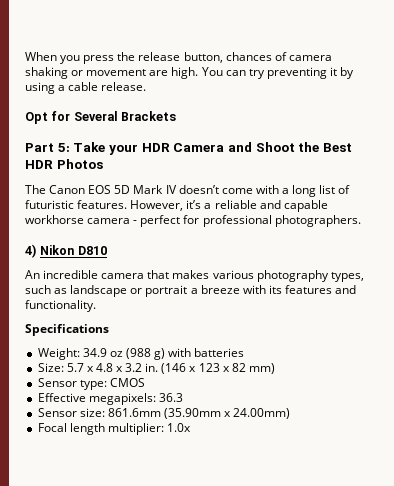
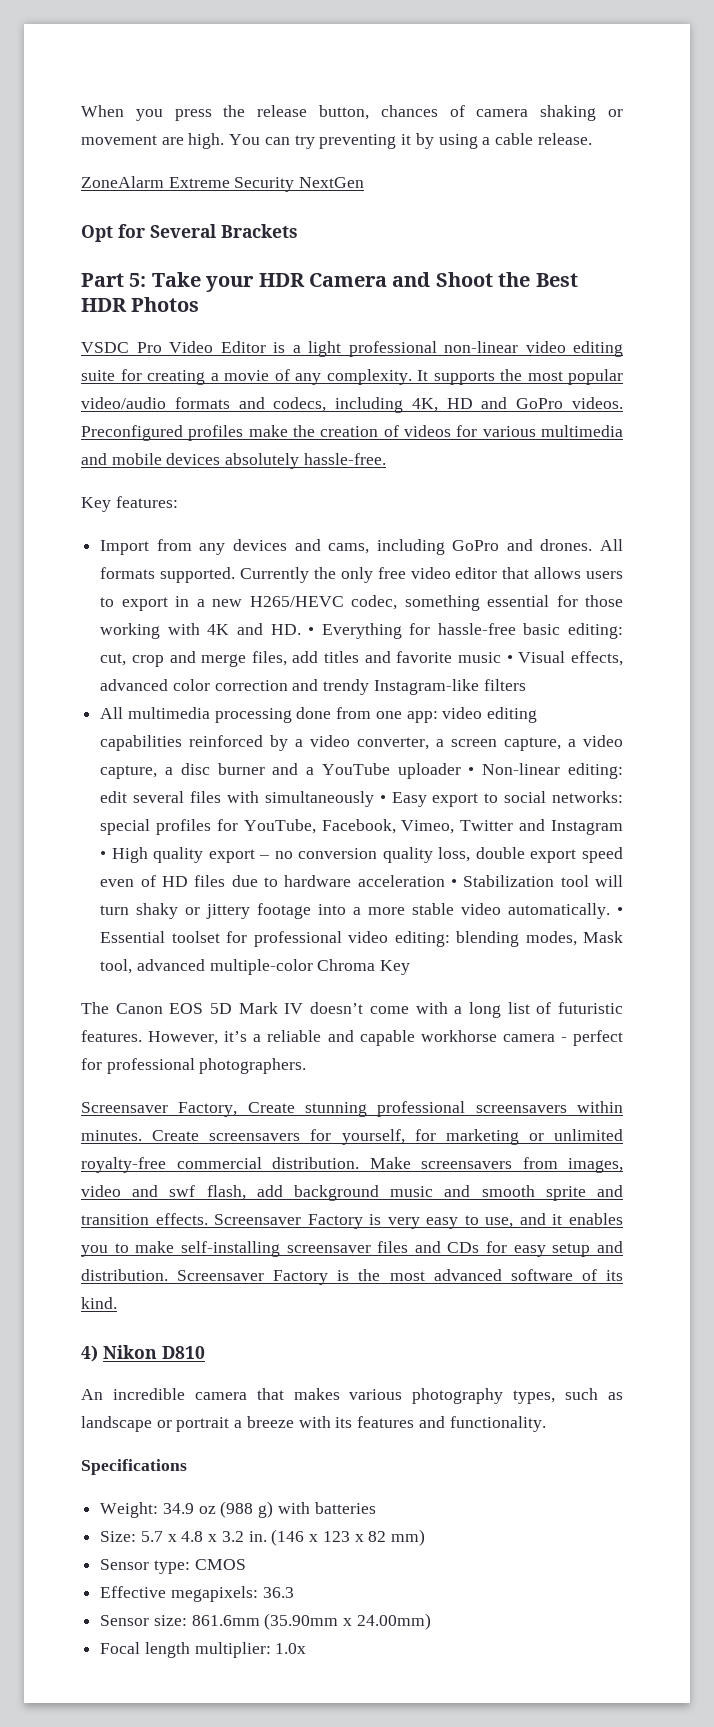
(147, 86) none -> [81,176,365,192] // ZoneAlarm Extreme Security NextGen
(103, 164) none -> [81,341,623,357] [81,369,623,385] [81,397,623,413] [81,425,623,441] [81,453,386,469] [81,496,178,512] [100,539,623,555] [100,567,623,583] [100,595,624,611] [100,623,623,639] [100,651,623,667] [100,679,526,695] [100,707,538,723] [100,735,624,751] [100,763,623,779] [100,791,623,807] [100,819,623,835] [100,847,623,863] [100,875,623,887] [100,903,624,919] [100,931,623,947] [100,959,411,975] // VSDC Pro Video Editor is a light professional non-linear video editing suite for creating a movie of any complexity. It supports the most popular video/audio formats and codecs, including 4K, HD and GoPro videos. Preconfigured profiles make the creation of videos for various multimedia and mobile devices absolutely hassle-free. // Key features: // Import from any devices and cams, including GoPro and drones. All formats supported. Сurrently the only free video editor that allows users to export in a new H265/HEVC codec, something essential for those working with 4K and HD. • Everything for hassle-free basic editing: cut, crop and merge files, add titles and favorite music • Visual effects, advanced color correction and trendy Instagram-like filters // All multimedia processing done from one app: video editing capabilities reinforced by a video converter, a screen capture, a video capture, a disc burner and a YouTube uploader • Non-linear editing: edit several files with simultaneously • Easy export to social networks: special profiles for YouTube, Facebook, Vimeo, Twitter and Instagram • High quality export – no conversion quality loss, double export speed even of HD files due to hardware acceleration • Stabilization tool will turn shaky or jittery footage into a more stable video automatically. • Essential toolset for professional video editing: blending modes, Mask tool, advanced multiple-color Chroma Key
(361, 221) none -> [81,1101,623,1117] [81,1129,623,1145] [81,1157,623,1173] [81,1185,623,1201] [81,1213,624,1229] [81,1241,623,1257] [81,1269,623,1285] [81,1297,117,1309] // Screensaver Factory, Create stunning professional screensavers within minutes. Create screensavers for yourself, for marketing or unlimited royalty-free commercial distribution. Make screensavers from images, video and swf flash, add background music and smooth sprite and transition effects. Screensaver Factory is very easy to use, and it enables you to make self-installing screensaver files and CDs for easy setup and distribution. Screensaver Factory is the most advanced software of its kind.

